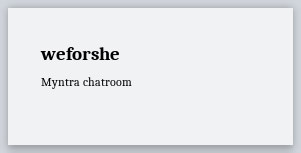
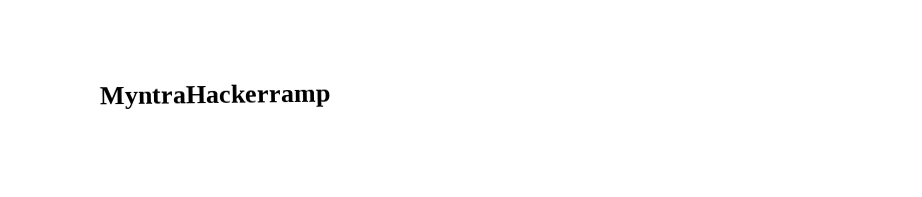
[40,47,120,60] [41,77,133,89] weforshe // Myntra chatroom -> [99,83,331,110] MyntraHackerramp

